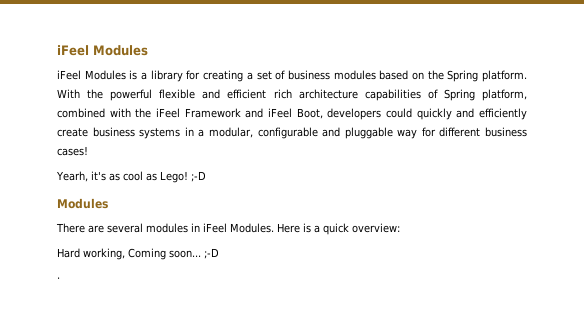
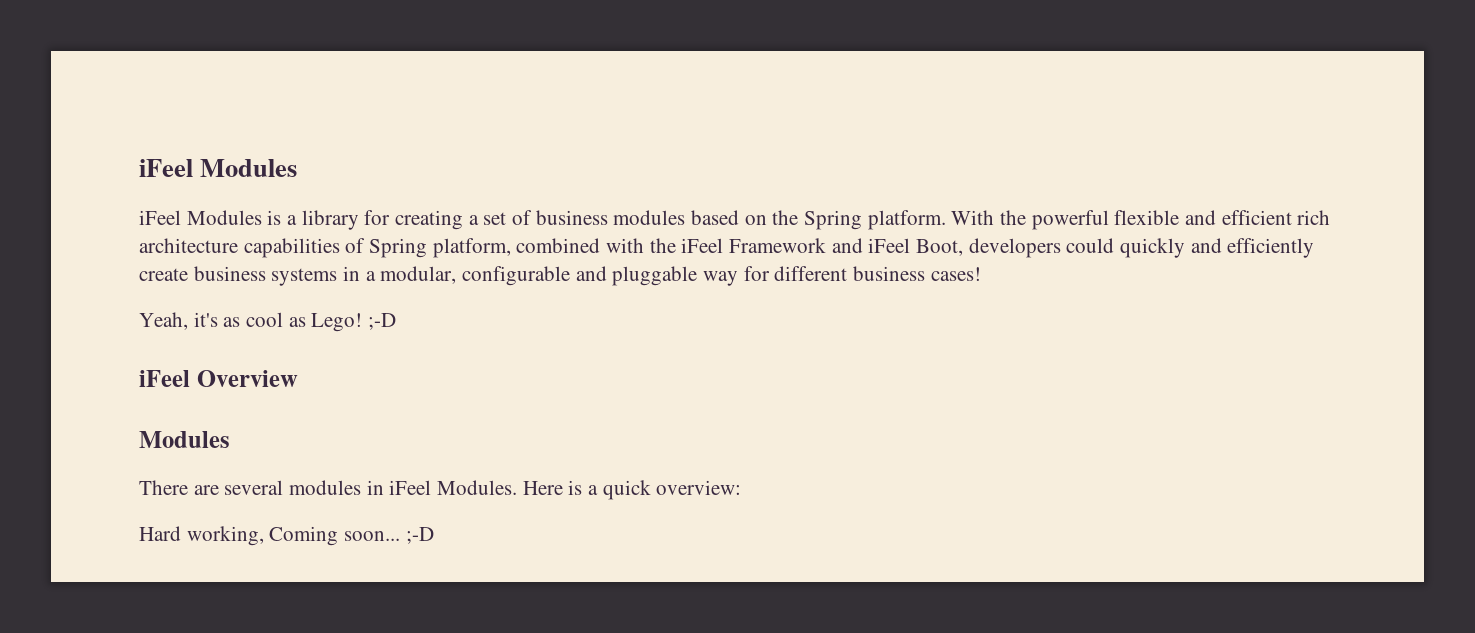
[56,171,88,182] Yearh, -> [139,312,188,330] Yeah,
(206, 176) none -> [139,370,298,387] // iFeel Overview
[57,277,60,282] // · -> (434, 535) none

